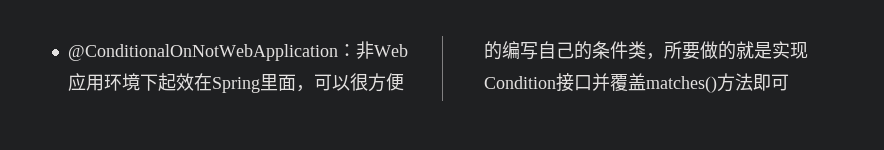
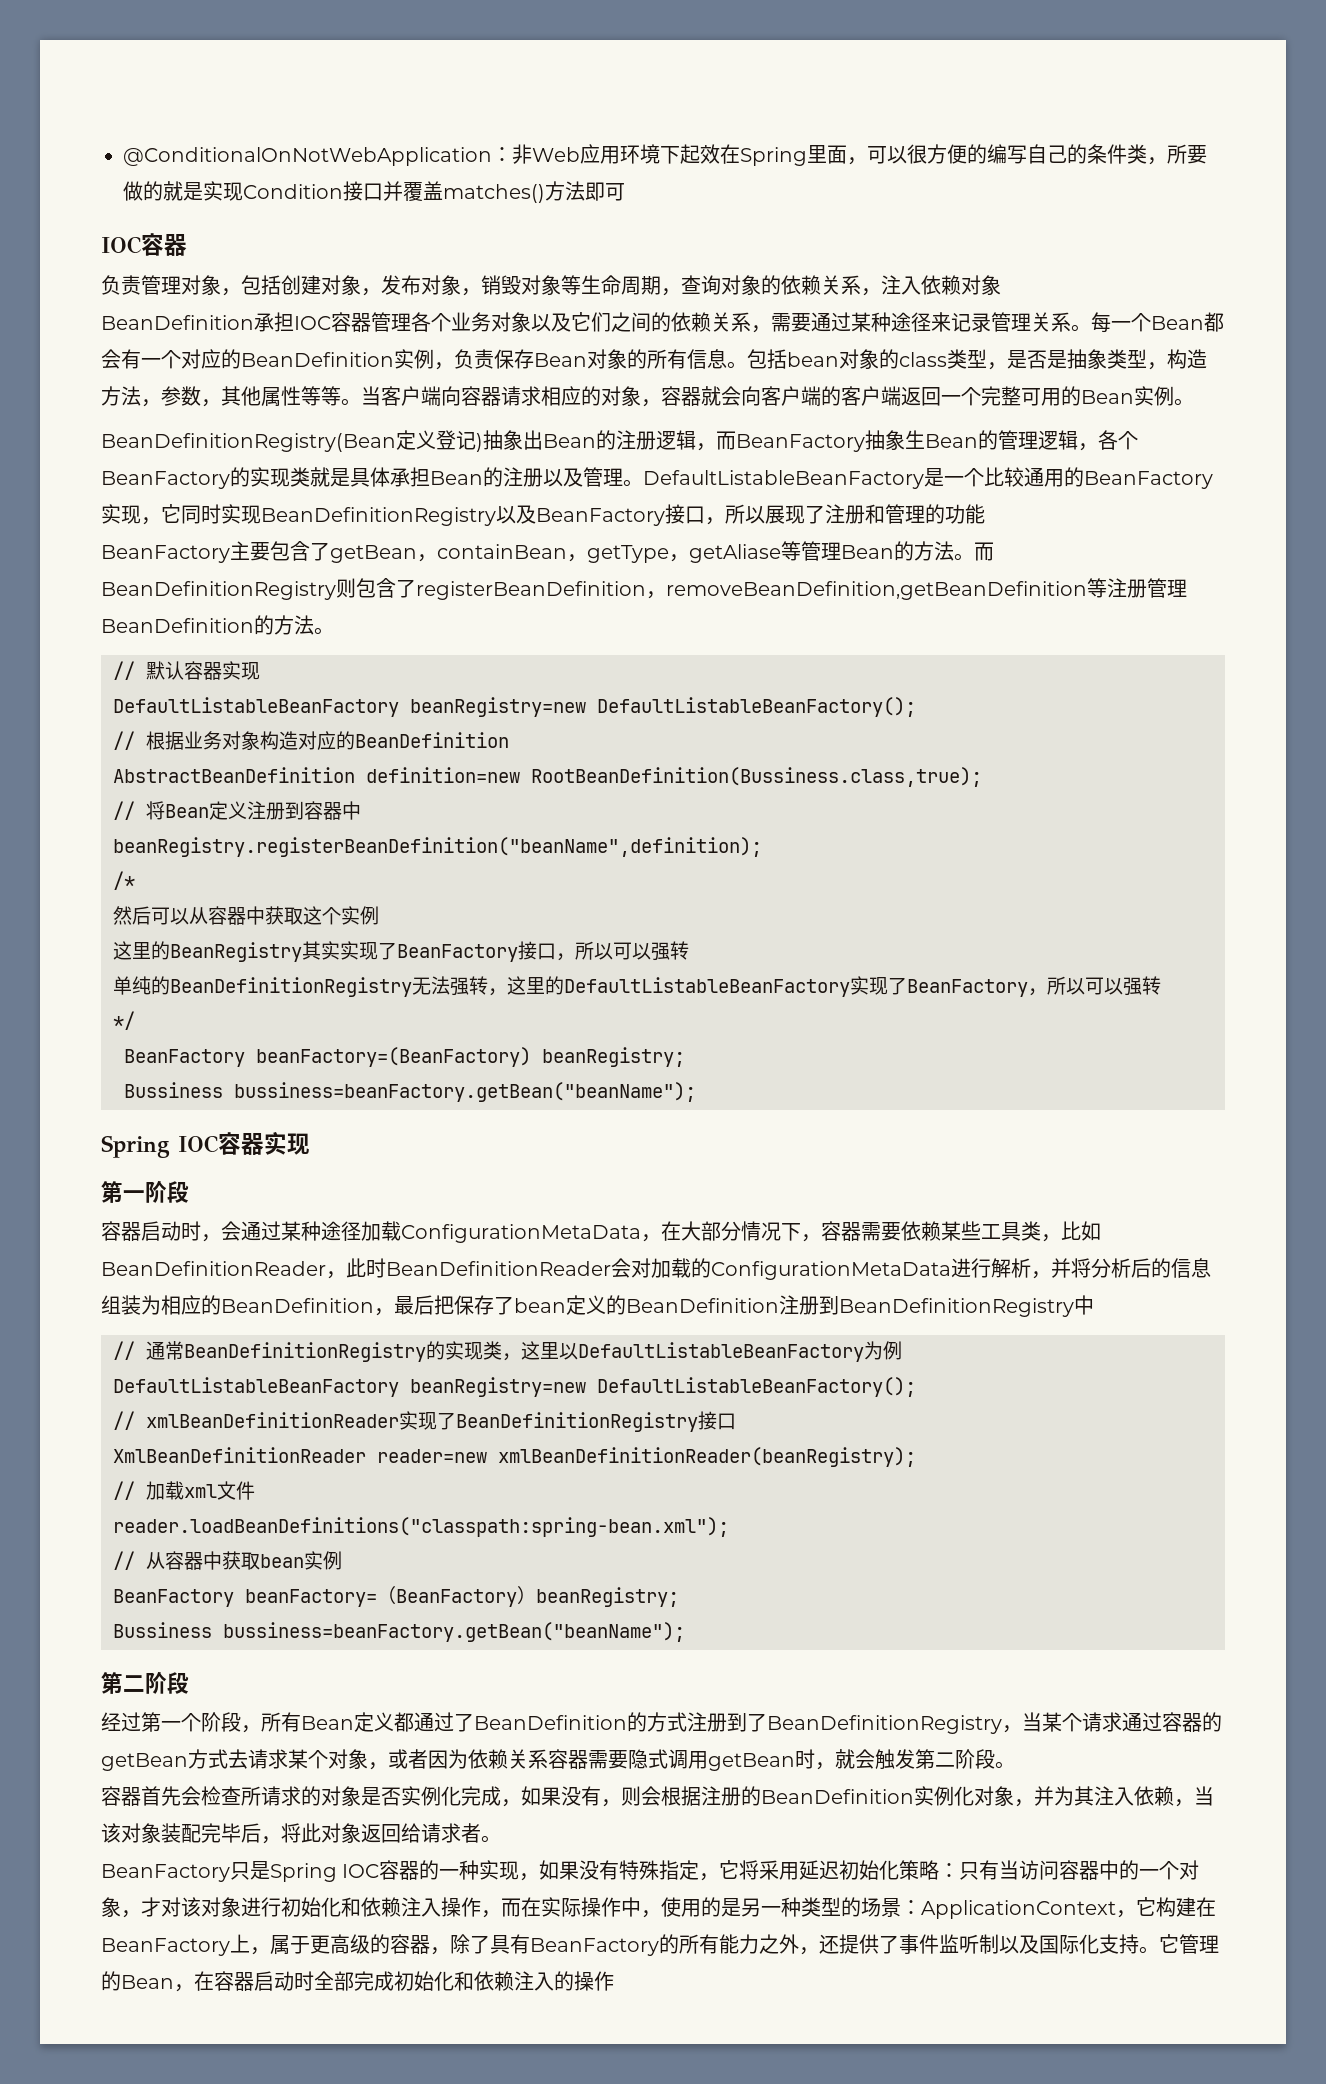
(789, 82) none -> [101,233,187,256] [101,275,1001,296] [101,312,1224,333] [101,349,1207,370] [101,386,1194,407] [101,430,1138,452] [101,467,1213,489] [101,504,985,526] [101,541,994,563] [101,578,1187,600] [101,615,334,635] [113,661,260,680] [113,697,916,717] [113,731,509,750] [113,767,982,787] [113,801,361,820] [113,837,762,857] [113,871,135,890] [113,906,379,925] [113,941,689,962] [113,976,1161,997] [113,1011,135,1030] [124,1047,685,1067] [124,1082,696,1102] [101,1131,310,1158] [101,1180,189,1203] [101,1221,1101,1243] [101,1258,1211,1280] [101,1295,1094,1317] [113,1341,902,1362] [113,1377,916,1397] [113,1411,736,1432] [113,1447,916,1467] [113,1481,255,1500] [113,1517,729,1537] [113,1551,342,1570] [113,1586,679,1607] [113,1622,685,1642] [101,1671,189,1694] [101,1712,1222,1734] [101,1749,1015,1771] [101,1786,1214,1807] [101,1823,501,1844] [101,1860,1200,1882] [101,1897,1216,1919] [101,1934,1219,1956] [101,1971,614,1992] // IOC容器 // 负责管理对象，包括创建对象，发布对象，销毁对象等生命周期，查询对象的依赖关系，注入依赖对象 // BeanDefinition承担IOC容器管理各个业务对象以及它们之间的依赖关系，需要通过某种途径来记录管理关系。每一个Bean都会有一个对应的BeanDefinition实例，负责保存Bean对象的所有信息。包括bean对象的class类型，是否是抽象类型，构造方法，参数，其他属性等等。当客户端向容器请求相应的对象，容器就会向客户端的客户端返回一个完整可用的Bean实例。 // BeanDefinitionRegistry(Bean定义登记)抽象出Bean的注册逻辑，而BeanFactory抽象生Bean的管理逻辑，各个BeanFactory的实现类就是具体承担Bean的注册以及管理。DefaultListableBeanFactory是一个比较通用的BeanFactory实现，它同时实现BeanDefinitionRegistry以及BeanFactory接口，所以展现了注册和管理的功能 // BeanFactory主要包含了getBean，containBean，getType，getAliase等管理Bean的方法。而BeanDefinitionRegistry则包含了registerBeanDefinition，removeBeanDefinition,getBeanDefinition等注册管理BeanDefinition的方法。 // // 默认容器实现 // DefaultListableBeanFactory beanRegistry=new DefaultListableBeanFactory(); // // 根据业务对象构造对应的BeanDefinition // AbstractBeanDefinition definition=new RootBeanDefinition(Bussiness.class,true); // // 将Bean定义注册到容器中 // beanRegistry.registerBeanDefinition("beanName",definition); // /* // 然后可以从容器中获取这个实例 // 这里的BeanRegistry其实实现了BeanFactory接口，所以可以强转 // 单纯的BeanDefinitionRegistry无法强转，这里的DefaultListableBeanFactory实现了BeanFactory，所以可以强转 // */ // BeanFactory beanFactory=(BeanFactory) beanRegistry; // Bussiness bussiness=beanFactory.getBean("beanName"); // Spring IOC容器实现 // 第一阶段 // 容器启动时，会通过某种途径加载ConfigurationMetaData，在大部分情况下，容器需要依赖某些工具类，比如BeanDefinitionReader，此时BeanDefinitionReader会对加载的ConfigurationMetaData进行解析，并将分析后的信息组装为相应的BeanDefinition，最后把保存了bean定义的BeanDefinition注册到BeanDefinitionRegistry中 // // 通常BeanDefinitionRegistry的实现类，这里以DefaultListableBeanFactory为例 // DefaultListableBeanFactory beanRegistry=new DefaultListableBeanFactory(); // // xmlBeanDefinitionReader实现了BeanDefinitionRegistry接口 // XmlBeanDefinitionReader reader=new xmlBeanDefinitionReader(beanRegistry); // // 加载xml文件 // reader.loadBeanDefinitions("classpath:spring-bean.xml"); // // 从容器中获取bean实例 // BeanFactory beanFactory=（BeanFactory）beanRegistry; // Bussiness bussiness=beanFactory.getBean("beanName"); // 第二阶段 // 经过第一个阶段，所有Bean定义都通过了BeanDefinition的方式注册到了BeanDefinitionRegistry，当某个请求通过容器的getBean方式去请求某个对象，或者因为依赖关系容器需要隐式调用getBean时，就会触发第二阶段。 // 容器首先会检查所请求的对象是否实例化完成，如果没有，则会根据注册的BeanDefinition实例化对象，并为其注入依赖，当该对象装配完毕后，将此对象返回给请求者。 // BeanFactory只是Spring IOC容器的一种实现，如果没有特殊指定，它将采用延迟初始化策略：只有当访问容器中的一个对象，才对该对象进行初始化和依赖注入操作，而在实际操作中，使用的是另一种类型的场景：ApplicationContext，它构建在BeanFactory上，属于更高级的容器，除了具有BeanFactory的所有能力之外，还提供了事件监听制以及国际化支持。它管理的Bean，在容器启动时全部完成初始化和依赖注入的操作

